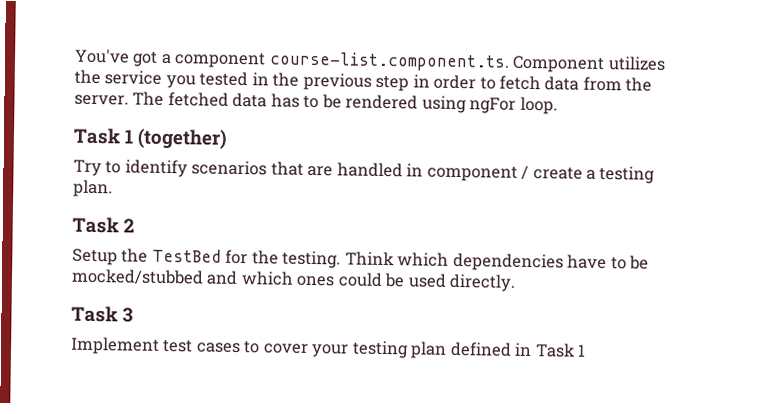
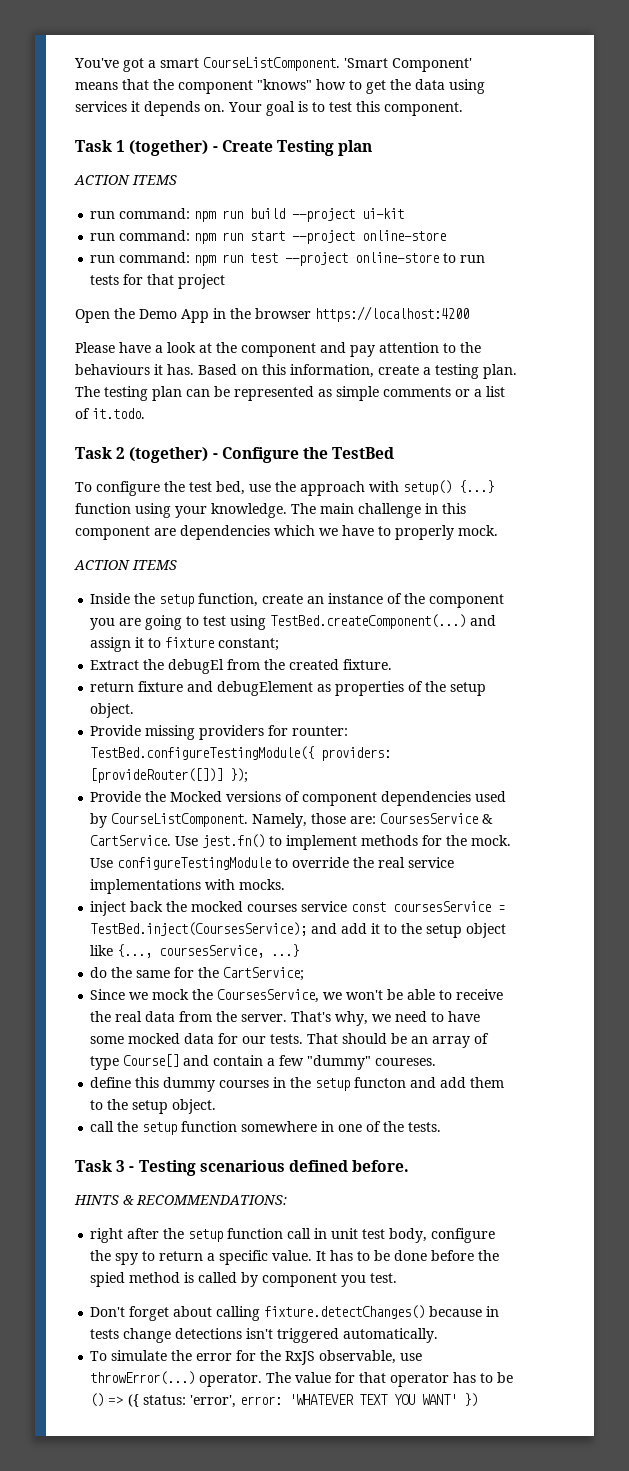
[174,51,666,74] [74,69,653,92] [74,91,558,115] [73,127,229,150] [73,159,656,184] [73,179,113,198] [72,216,136,234] [72,248,650,272] [71,268,517,292] [71,305,134,323] [70,336,587,359] component course-list.component.ts. Component utilizes the service you tested in the previous step in order to fetch data from the server. The fetched data has to be rendered using ngFor loop. // Task 1 (together) // Try to identify scenarios that are handled in component / create a testing plan. // Task 2 // Setup the TestBed for the testing. Think which dependencies have to be mocked/stubbed and which ones could be used directly. // Task 3 // Implement test cases to cover your testing plan defined in Task 1 -> [160,57,472,72] [75,79,485,94] [75,101,463,116] [75,140,373,156] [74,175,177,185] [90,208,405,222] [90,230,447,244] [90,252,486,266] [90,274,226,289] [75,306,469,323] [75,342,481,357] [75,364,517,379] [75,386,505,401] [75,408,145,419] [75,447,395,463] [75,480,494,496] [75,503,466,518] [75,525,498,540] [74,560,177,570] [90,593,505,608] [90,614,497,630] [90,637,280,652] [90,659,393,674] [90,681,487,696] [90,703,135,718] [90,725,349,740] [90,746,392,761] [90,768,249,783] [90,791,507,806] [90,813,494,828] [90,834,512,850] [90,857,455,870] [90,879,286,894] [90,901,506,916] [90,922,507,938] [90,944,300,958] [90,967,305,981] [90,989,504,1003] [90,1011,481,1026] [90,1033,490,1048] [90,1054,437,1070] [90,1077,505,1092] [90,1099,217,1114] [90,1121,442,1135] [75,1160,410,1176] [74,1195,287,1205] [90,1228,496,1243] [90,1250,500,1265] [90,1272,398,1287] [90,1305,500,1321] [90,1328,439,1343] [90,1350,423,1365] [90,1371,514,1387] [90,1393,479,1408] smart CourseListComponent. 'Smart Component' means that the component "knows" how to get the data using services it depends on. Your goal is to test this component. // Task 1 (together) - Create Testing plan // ACTION ITEMS // run command: npm run build --project ui-kit // run command: npm run start --project online-store // run command: npm run test --project online-store to run tests for that project // Open the Demo App in the browser https://localhost:4200 // Please have a look at the component and pay attention to the behaviours it has. Based on this information, create a testing plan. The testing plan can be represented as simple comments or a list of it.todo. // Task 2 (together) - Configure the TestBed // To configure the test bed, use the approach with setup() {...} function using your knowledge. The main challenge in this component are dependencies which we have to properly mock. // ACTION ITEMS // Inside the setup function, create an instance of the component you are going to test using TestBed.createComponent(...) and assign it to fixture constant; // Extract the debugEl from the created fixture. // return fixture and debugElement as properties of the setup object. // Provide missing providers for rounter: TestBed.configureTestingModule({ providers: [provideRouter([])] }); // Provide the Mocked versions of component dependencies used by CourseListComponent. Namely, those are: CoursesService & CartService. Use jest.fn() to implement methods for the mock. Use configureTestingModule to override the real service implementations with mocks. // inject back the mocked courses service const coursesService = TestBed.inject(CoursesService); and add it to the setup object like {..., coursesService, ...} // do the same for the CartService; // Since we mock the CoursesService, we won't be able to receive the real data from the server. That's why, we need to have some mocked data for our tests. That should be an array of type Course[] and contain a few "dummy" coureses. // define this dummy courses in the setup functon and add them to the setup object. // call the setup function somewhere in one of the tests. // Task 3 - Testing scenarious defined before. // HINTS & RECOMMENDATIONS: // right after the setup function call in unit test body, configure the spy to return a specific value. It has to be done before the spied method is called by component you test. // Don't forget about calling fixture.detectChanges() because in tests change detections isn't triggered automatically. // To simulate the error for the RxJS observable, use throwError(...) operator. The value for that operator has to be () => ({ status: 'error', error: 'WHATEVER TEXT YOU WANT' })

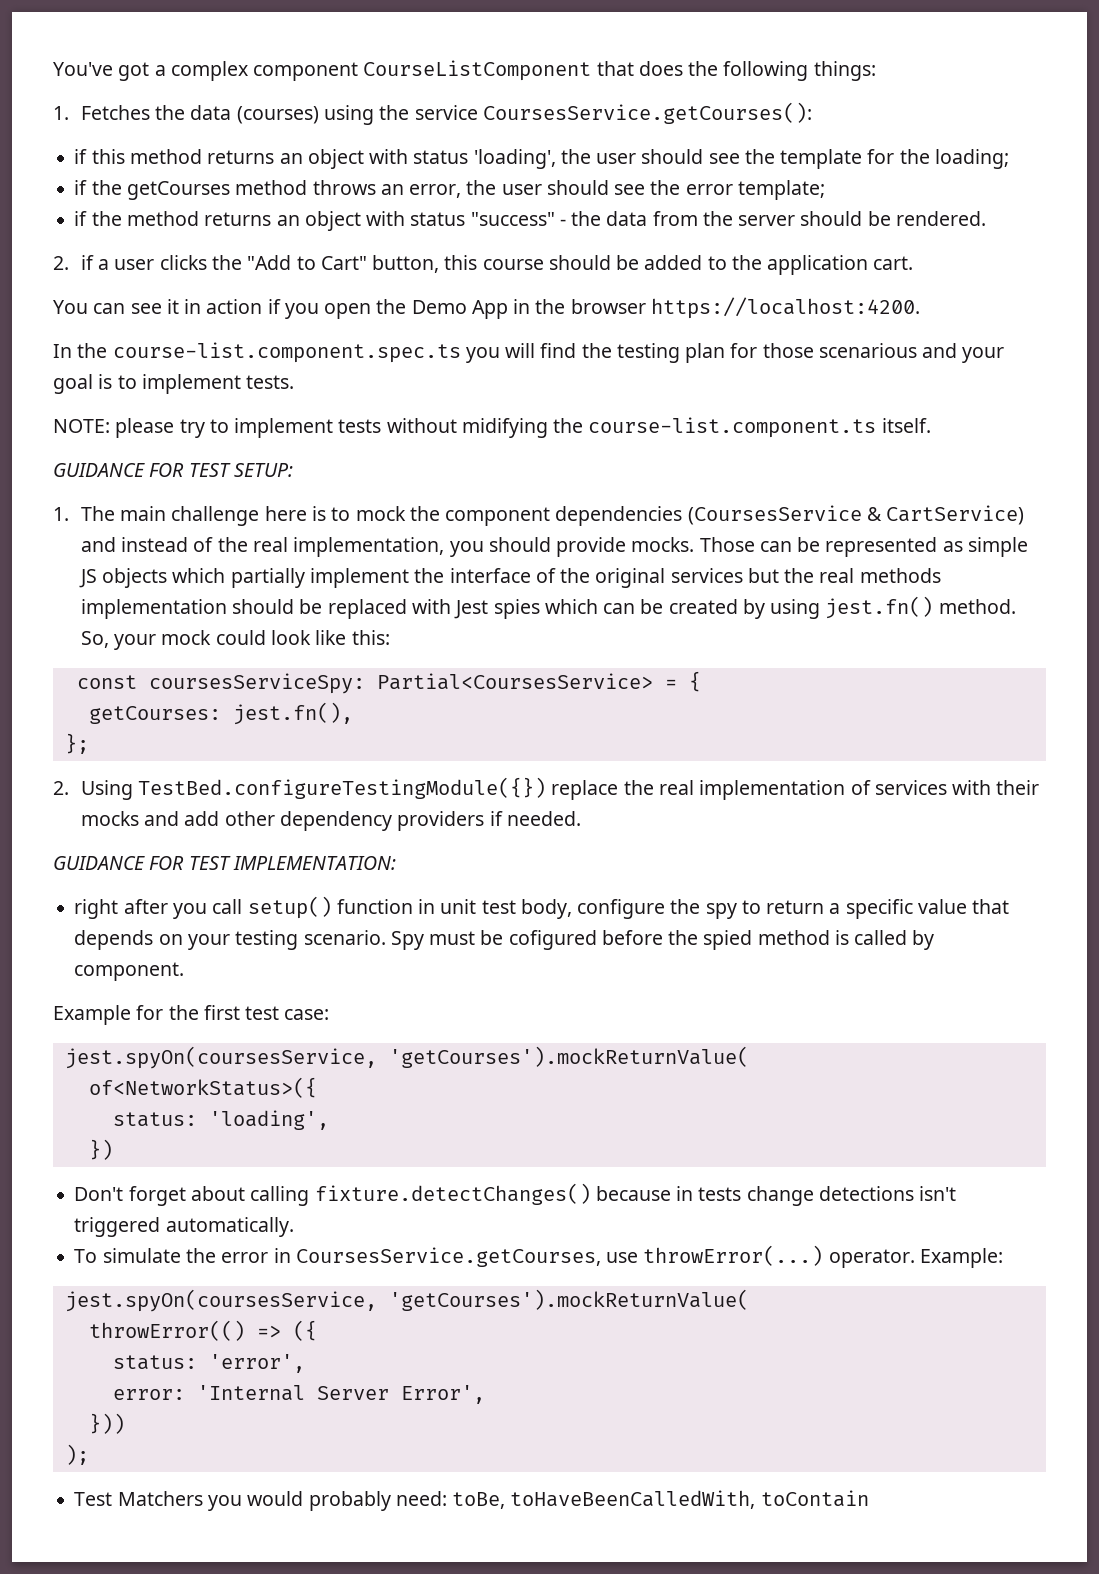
[160,57,472,72] [75,79,485,94] [75,101,463,116] [75,140,373,156] [74,175,177,185] [90,208,405,222] [90,230,447,244] [90,252,486,266] [90,274,226,289] [75,309,110,323] smart CourseListComponent. 'Smart Component' means that the component "knows" how to get the data using services it depends on. Your goal is to test this component. // Task 1 (together) - Create Testing plan // ACTION ITEMS // run command: npm run build --project ui-kit // run command: npm run start --project online-store // run command: npm run test --project online-store to run tests for that project // Open -> [170,60,876,81] [53,102,812,125] [74,149,1009,169] [74,180,825,200] [74,211,986,231] [53,255,914,275] [53,299,372,319] complex component CourseListComponent that does the following things: // 1. Fetches the data (courses) using the service CoursesService.getCourses(): // if this method returns an object with status 'loading', the user should see the template for the loading; // if the getCourses method throws an error, the user should see the error template; // if the method returns an object with status "success" - the data from the server should be rendered. // 2. if a user clicks the "Add to Cart" button, this course should be added to the application cart. // You can see it in action if you open
[315,306,469,322] [75,342,481,357] [75,364,517,379] [75,386,182,401] https://localhost:4200 // Please have a look at the component and pay attention to the behaviours it has. Based on this information, create a testing plan. The testing plan -> [650,297,920,319] [53,342,1005,363] [53,374,295,394] [53,417,931,438] [53,463,293,477] [53,505,1025,526] [80,537,755,557] https://localhost:4200. // In the course-list.component.spec.ts you will find the testing plan for those scenarious and your goal is to implement tests. // NOTE: please try to implement tests without midifying the course-list.component.ts itself. // GUIDANCE FOR TEST SETUP: // 1. The main challenge here is to mock the component dependencies (CoursesService & CartService) and instead of the real implementation, you should provide mocks. Those
[383,386,505,397] [75,408,145,419] [75,447,395,463] [75,480,494,496] [75,503,466,518] [75,525,498,540] [74,560,177,570] [90,593,505,608] [90,614,497,630] [90,637,280,652] [90,659,393,674] [90,681,487,696] [90,703,135,718] [90,725,349,740] [90,746,392,761] [90,768,249,783] [90,791,507,806] [90,813,494,828] [90,834,512,850] [90,857,455,870] [90,879,286,894] [90,901,506,916] [90,922,507,938] [90,944,300,958] [90,967,305,981] [90,989,504,1003] [90,1011,481,1026] [90,1033,490,1048] [90,1054,437,1070] [90,1077,505,1092] [90,1099,217,1114] [90,1121,442,1135] [75,1160,410,1176] [74,1195,287,1205] [90,1228,312,1243] comments or a list of it.todo. // Task 2 (together) - Configure the TestBed // To configure the test bed, use the approach with setup() {...} function using your knowledge. The main challenge in this component are dependencies which we have to properly mock. // ACTION ITEMS // Inside the setup function, create an instance of the component you are going to test using TestBed.createComponent(...) and assign it to fixture constant; // Extract the debugEl from the created fixture. // return fixture and debugElement as properties of the setup object. // Provide missing providers for rounter: TestBed.configureTestingModule({ providers: [provideRouter([])] }); // Provide the Mocked versions of component dependencies used by CourseListComponent. Namely, those are: CoursesService & CartService. Use jest.fn() to implement methods for the mock. Use configureTestingModule to override the real service implementations with mocks. // inject back the mocked courses service const coursesService = TestBed.inject(CoursesService); and add it to the setup object like {..., coursesService, ...} // do the same for the CartService; // Since we mock the CoursesService, we won't be able to receive the real data from the server. That's why, we need to have some mocked data for our tests. That should be an array of type Course[] and contain a few "dummy" coureses. // define this dummy courses in the setup functon and add them to the setup object. // call the setup function somewhere in one of the tests. // Task 3 - Testing scenarious defined before. // HINTS & RECOMMENDATIONS: // right after the setup function call -> [78,568,941,588] [80,596,1016,619] [80,630,390,650] [76,671,701,694] [88,702,353,725] [64,733,89,754] [53,777,1040,800] [80,811,581,831] [53,856,396,870] [74,896,413,919] JS objects which partially implement the interface of the original services but the real methods implementation should be replaced with Jest spies which can be created by using jest.fn() method. So, your mock could look like this: // const coursesServiceSpy: Partial<CoursesService> = { // getCourses: jest.fn(), // }; // 2. Using TestBed.configureTestingModule({}) replace the real implementation of services with their mocks and add other dependency providers if needed. // GUIDANCE FOR TEST IMPLEMENTATION: // right after you call setup() function
[272,1250,428,1261] value. It has to be done -> [917,899,1010,914] [74,930,597,950] value that depends on your testing scenario. Spy must be cofigured
[262,1273,398,1287] component you test. -> [74,962,185,981] [53,1005,330,1025] [64,1046,749,1069] [88,1077,317,1098] [112,1110,329,1130] [88,1139,113,1160] component. // Example for the first test case: // jest.spyOn(coursesService, 'getCourses').mockReturnValue( // of<NetworkStatus>({ // status: 'loading', // })
[236,1350,423,1365] [90,1371,514,1387] [90,1393,105,1407] for the RxJS observable, use throwError(...) operator. The value for that operator has to be () -> [273,1245,1003,1268] [64,1289,749,1312] [88,1320,245,1341] in CoursesService.getCourses, use throwError(...) operator. Example: // jest.spyOn(coursesService, 'getCourses').mockReturnValue( // throwError(()
(140, 1400) none -> (317, 1330) //
[240,1393,479,1407] error: 'WHATEVER TEXT YOU WANT' }) -> [112,1385,485,1404] [88,1413,125,1434] [64,1444,89,1465] [74,1490,869,1511] // error: 'Internal Server Error', // })) // ); // Test Matchers you would probably need: toBe, toHaveBeenCalledWith, toContain

